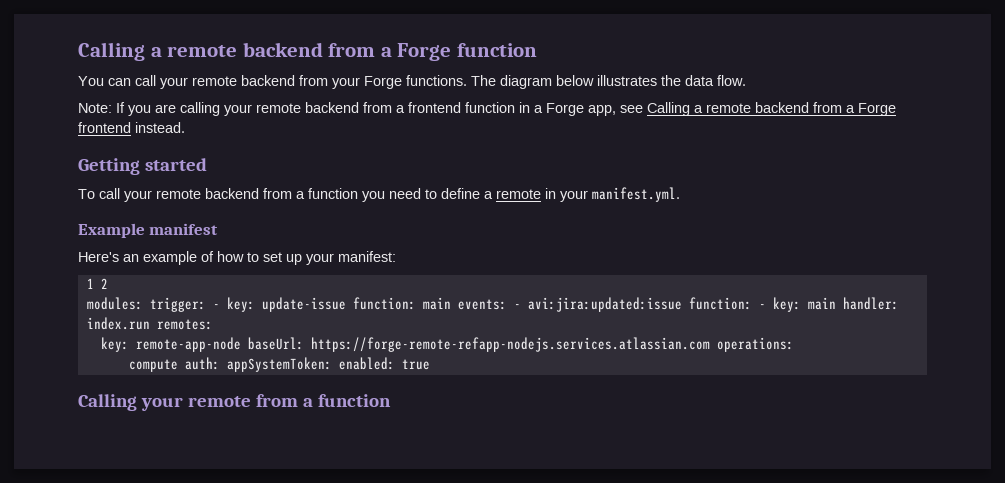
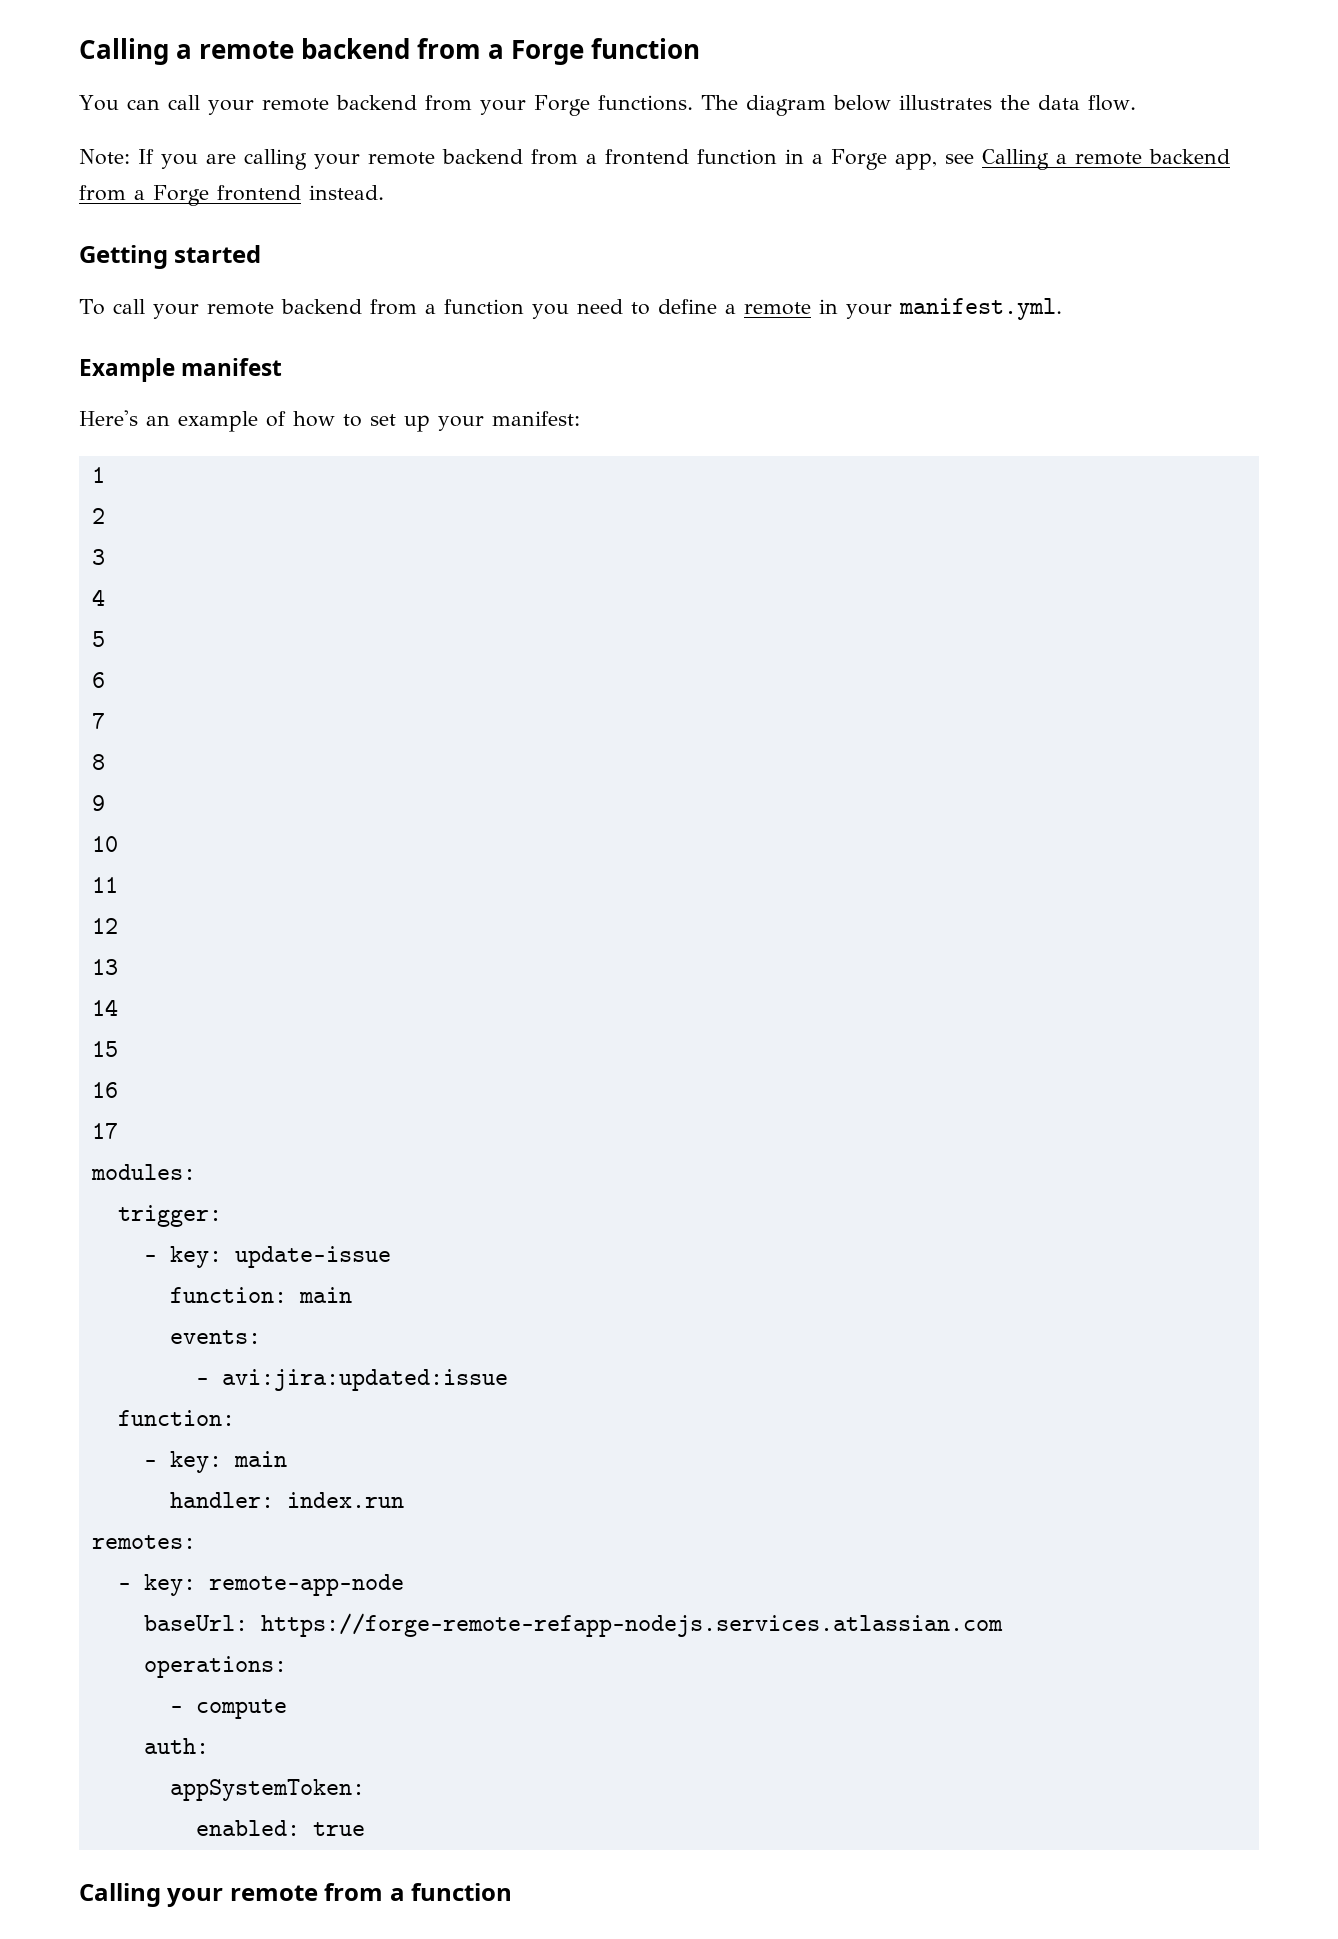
(94, 283) none -> (105, 475) //
(108, 283) none -> [91,549,105,565] [91,589,105,606] [91,631,105,647] [91,672,105,688] [91,713,105,729] [91,754,105,770] [91,795,105,811] [91,836,118,852] [91,877,118,893] [91,918,118,934] [91,959,118,975] [91,999,118,1016] [91,1041,118,1057] [91,1082,118,1098] [91,1123,118,1139] // 3 // 4 // 5 // 6 // 7 // 8 // 9 // 10 // 11 // 12 // 13 // 14 // 15 // 16 // 17
(143, 303) none -> (196, 1172) //
(206, 304) none -> (222, 1216) //
(346, 304) none -> (391, 1257) //
(451, 303) none -> (352, 1295) //
(507, 304) none -> (261, 1337) //
[688,297,752,310] function: -> [117,1410,235,1426] // function: //
(836, 303) none -> (287, 1459) //
(150, 323) none -> (404, 1500) //
(213, 324) none -> [117,1583,131,1590] -
(241, 344) none -> (404, 1585) //
(710, 344) none -> (1003, 1625) //
(794, 344) none -> [169,1706,183,1713] -
(178, 365) none -> (287, 1709) //
(220, 363) none -> (209, 1746) //
(332, 364) none -> (365, 1790) //

